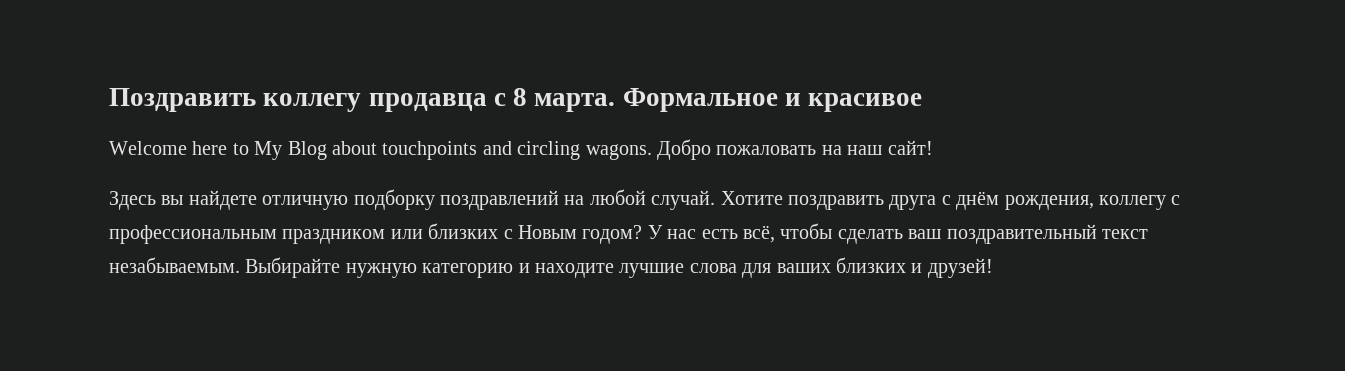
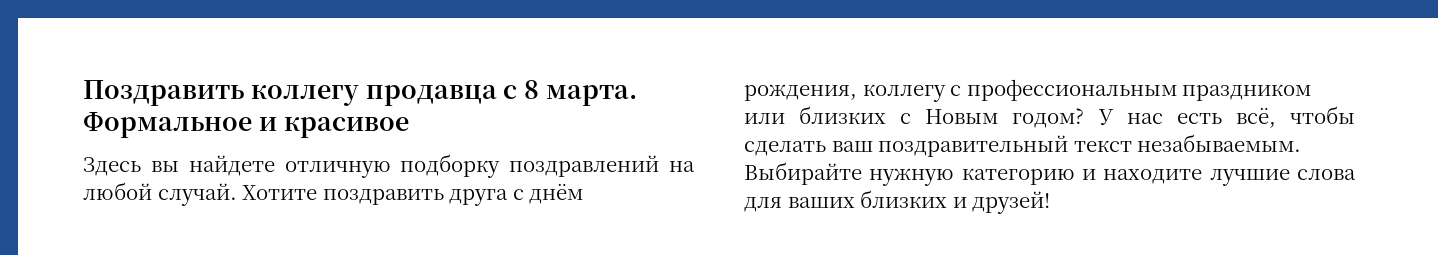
[109,139,933,160] // Welcome here to My Blog about touchpoints and circling wagons. Добро пожаловать на наш сайт! -> (409, 127) none

